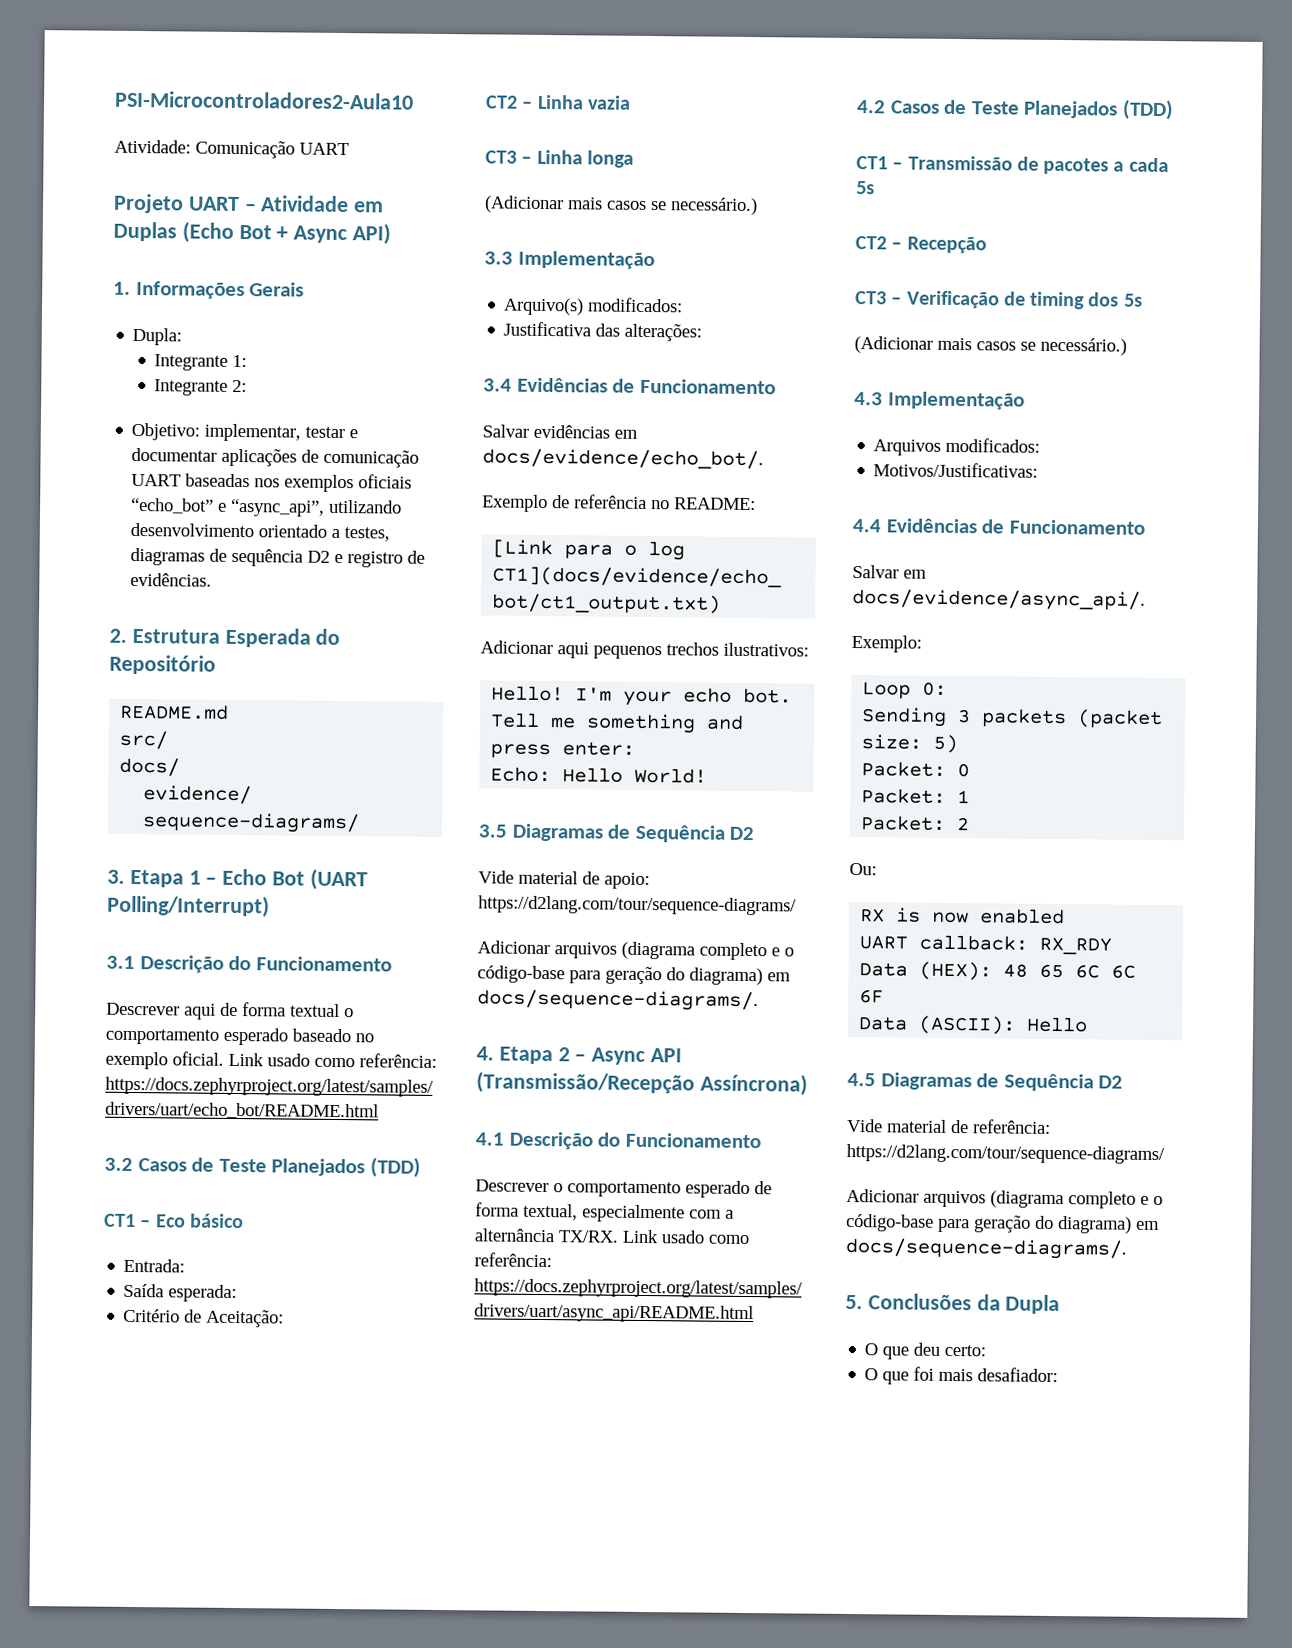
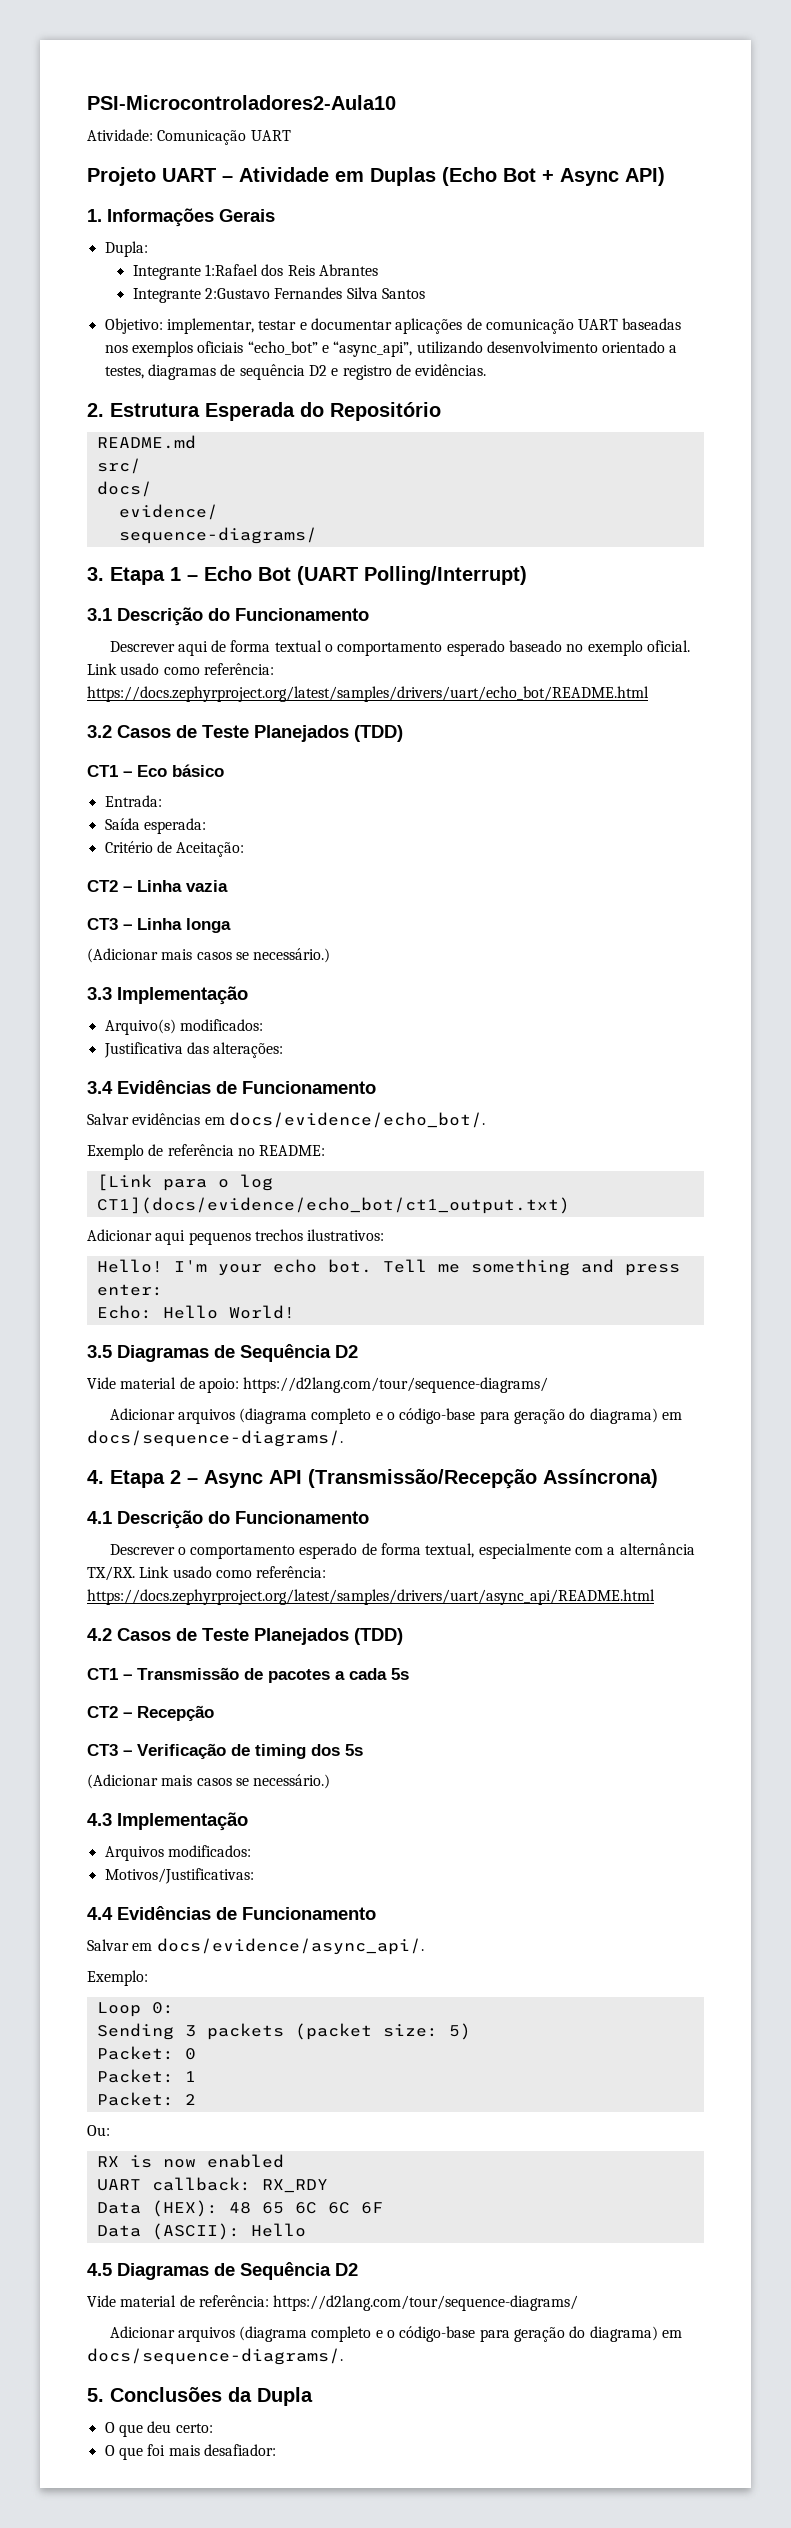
[232,354,248,368] [154,379,248,396] 1: // Integrante 2: -> [204,264,378,276] [132,287,425,303] 1:Rafael dos Reis Abrantes // Integrante 2:Gustavo Fernandes Silva Santos

